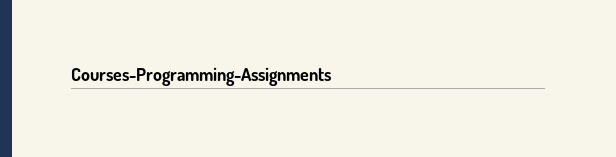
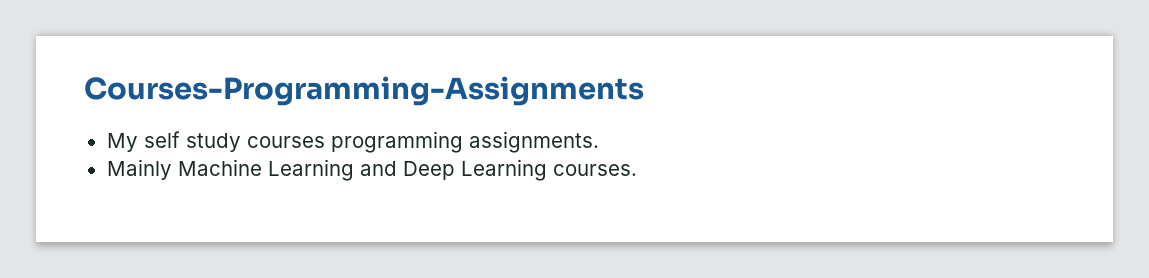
(331, 76) none -> [106,131,599,153] [106,159,637,181] // My self study courses programming assignments. // Mainly Machine Learning and Deep Learning courses.

